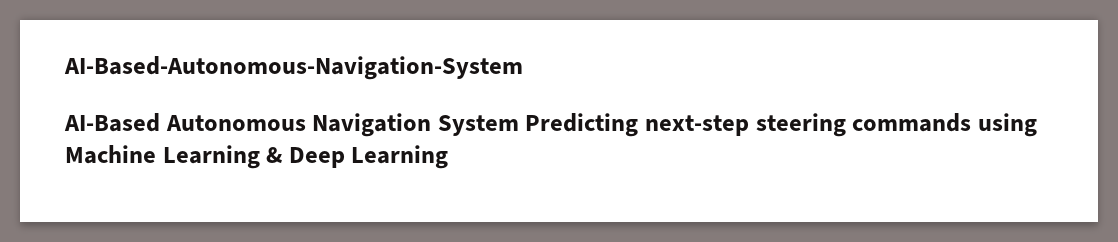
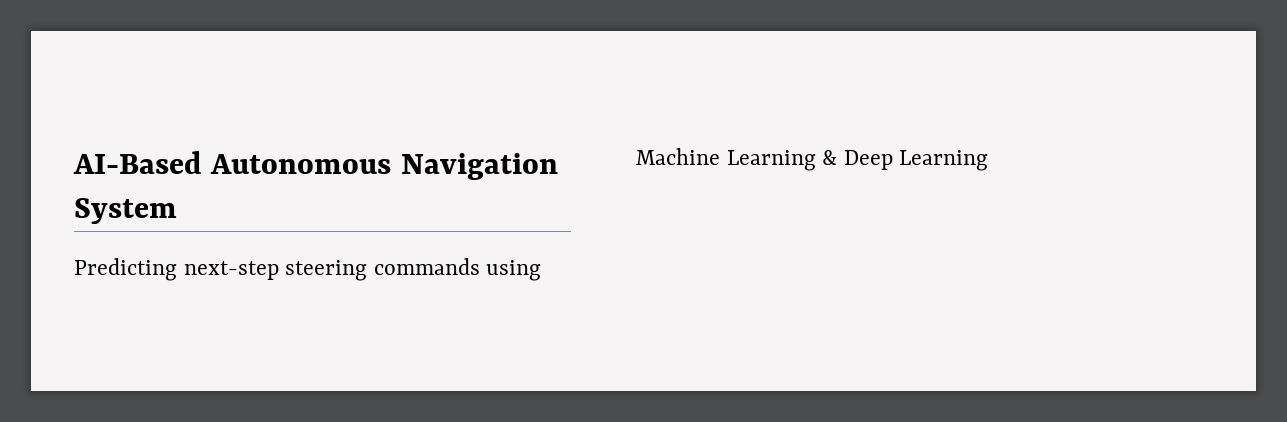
[64,56,523,80] AI-Based-Autonomous-Navigation-System // -> (73, 162) none
(519, 125) none -> (177, 211) //

